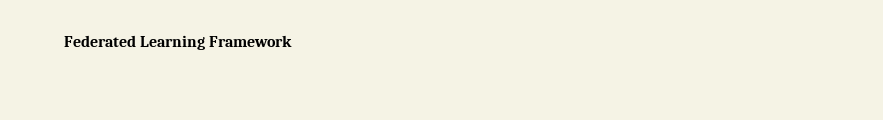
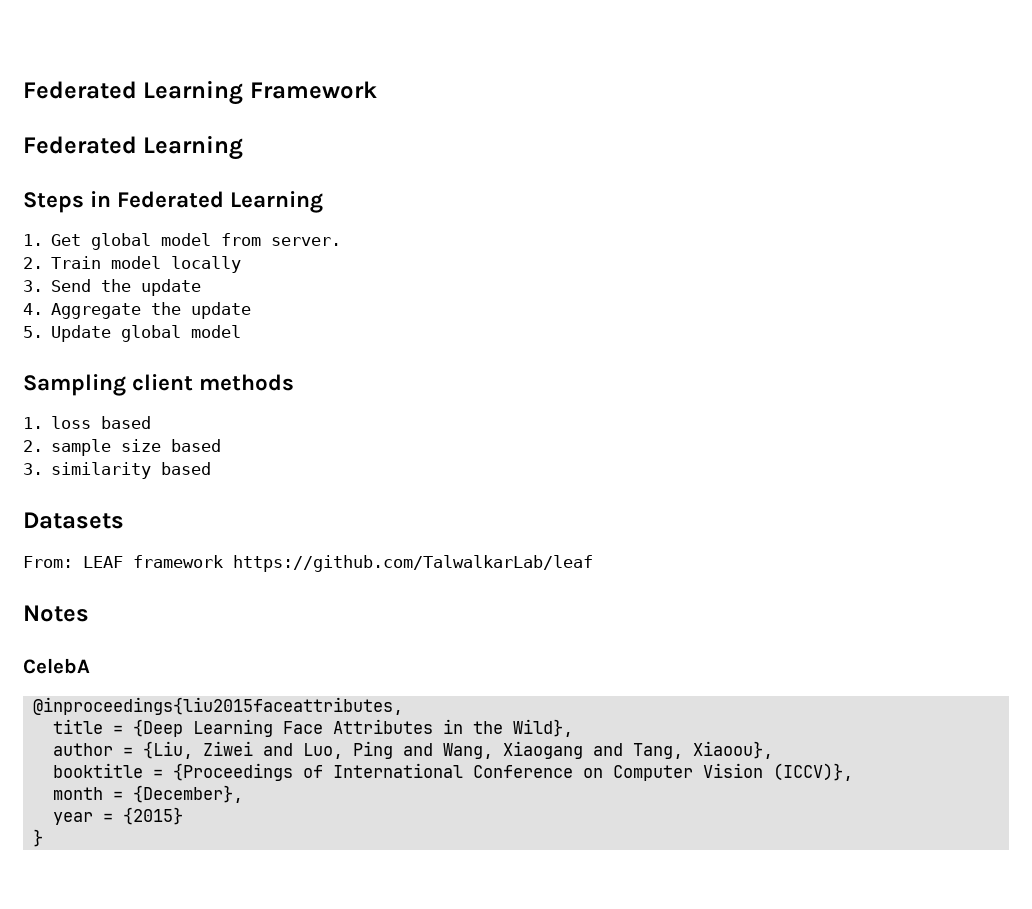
(293, 41) none -> [23,135,244,160] [23,191,324,213] [23,233,342,250] [23,256,242,273] [23,279,202,296] [23,302,252,319] [23,325,242,342] [23,374,295,396] [23,416,152,429] [23,439,222,456] [23,462,212,479] [23,512,124,529] [23,555,593,572] [23,605,89,622] [23,658,90,674] [32,697,403,715] [52,719,573,737] [52,741,773,759] [52,763,853,781] [52,785,243,803] [52,807,183,825] [32,829,43,847] // Federated Learning // Steps in Federated Learning // 1. Get global model from server. // 2. Train model locally // 3. Send the update // 4. Aggregate the update // 5. Update global model // Sampling client methods // 1. loss based // 2. sample size based // 3. similarity based // Datasets // From: LEAF framework https://github.com/TalwalkarLab/leaf // Notes // CelebA // @inproceedings{liu2015faceattributes, // title = {Deep Learning Face Attributes in the Wild}, // author = {Liu, Ziwei and Luo, Ping and Wang, Xiaogang and Tang, Xiaoou}, // booktitle = {Proceedings of International Conference on Computer Vision (ICCV)}, // month = {December}, // year = {2015} // }

